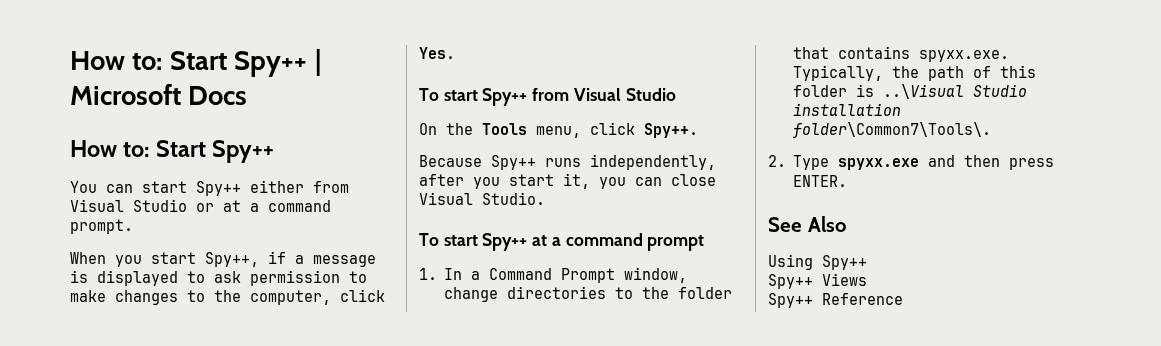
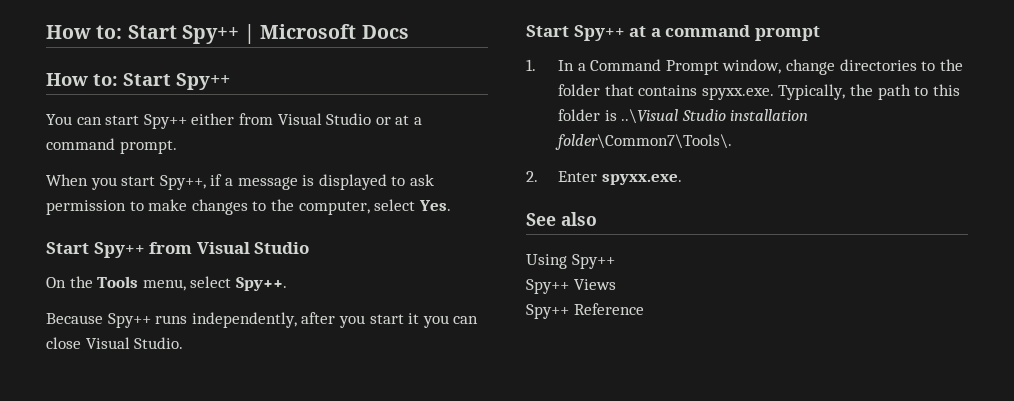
[340,289,385,302] click -> [374,199,416,211] select
[419,88,478,101] To start -> [46,242,89,254] Start
[590,122,635,135] click -> [190,276,232,288] select
[563,173,590,189] it, -> [408,313,420,324] it
[419,233,478,246] To start -> [526,25,569,37] Start
[973,66,992,78] of -> [914,86,929,96] to
[793,155,1055,170] [793,175,848,187] Type spyxx.exe and then press ENTER. -> [558,171,682,185] Enter spyxx.exe.
[807,216,847,232] Also -> [561,212,597,226] also

